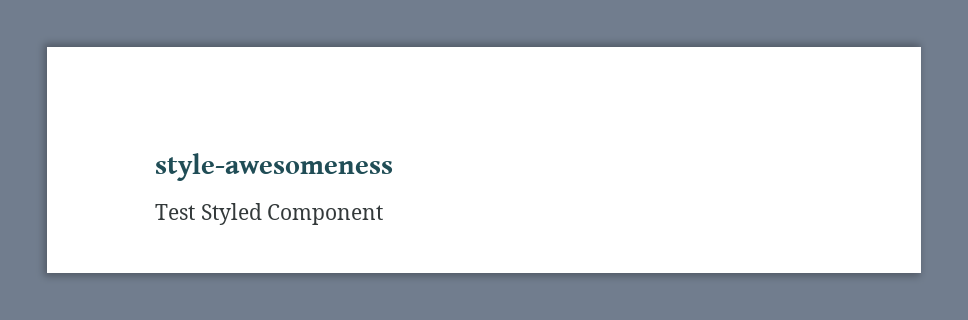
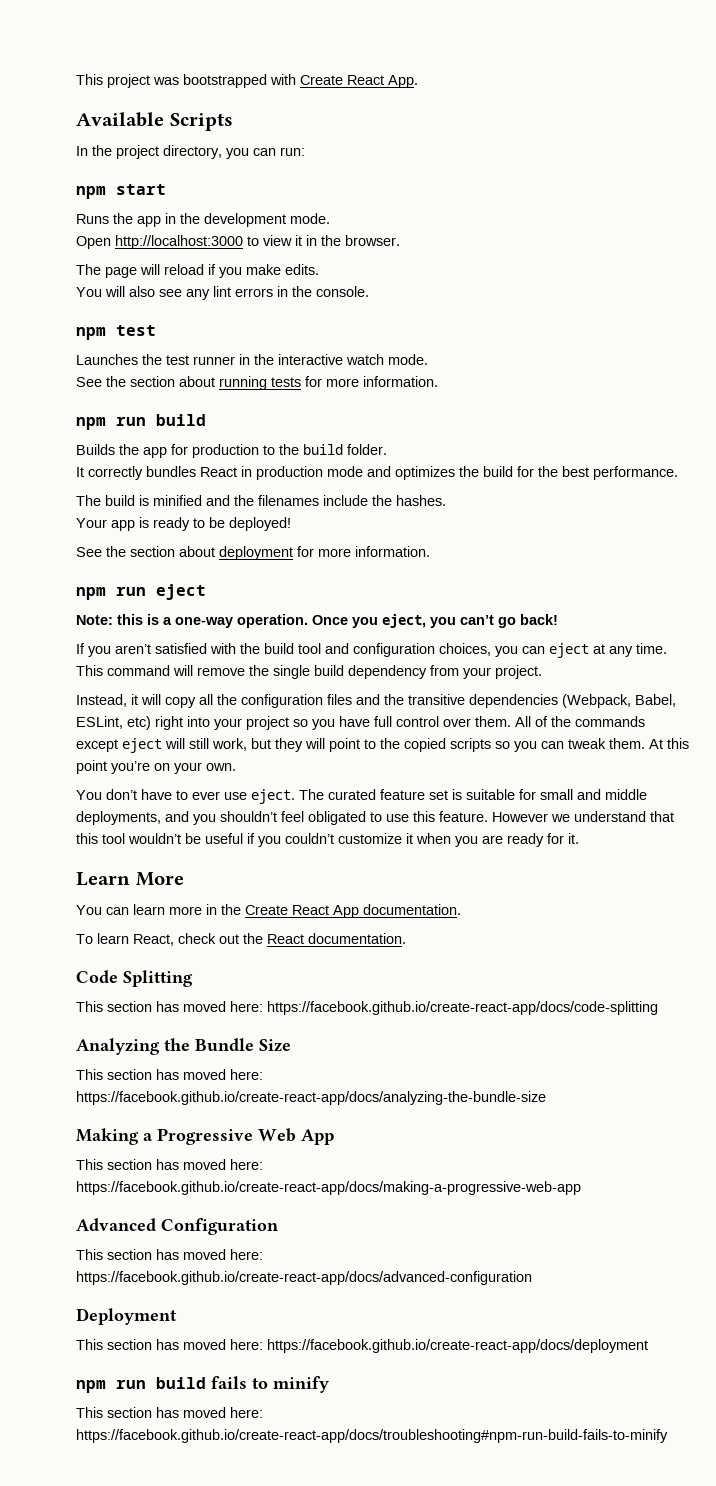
[155,153,393,181] [155,203,384,225] style-awesomeness // Test Styled Component -> [76,74,418,88] [76,112,233,131] [76,145,305,159] [76,184,166,199] [76,213,330,227] [76,235,400,249] [76,264,319,278] [76,286,369,300] [76,325,156,340] [76,354,428,365] [76,376,438,390] [76,414,206,430] [76,444,387,458] [76,466,678,480] [76,495,446,506] [76,517,291,531] [76,546,430,560] [76,584,206,600] [76,614,558,628] [76,643,667,658] [76,665,542,679] [76,694,676,708] [76,716,645,730] [76,738,689,753] [76,760,236,774] [76,789,647,804] [76,811,674,825] [76,833,579,847] [76,872,184,886] [76,904,461,918] [76,933,406,946] [76,970,193,987] [76,1001,658,1015] [76,1038,291,1055] [76,1069,263,1080] [76,1091,546,1105] [76,1128,334,1145] [76,1159,263,1170] [76,1181,581,1195] [76,1218,278,1235] [76,1249,263,1260] [76,1271,532,1285] [76,1308,177,1325] [76,1339,648,1353] [76,1376,329,1393] [76,1407,263,1418] [76,1429,668,1443] This project was bootstrapped with Create React App. // Available Scripts // In the project directory, you can run: // npm start // Runs the app in the development mode. // Open http://localhost:3000 to view it in the browser. // The page will reload if you make edits. // You will also see any lint errors in the console. // npm test // Launches the test runner in the interactive watch mode. // See the section about running tests for more information. // npm run build // Builds the app for production to the build folder. // It correctly bundles React in production mode and optimizes the build for the best performance. // The build is minified and the filenames include the hashes. // Your app is ready to be deployed! // See the section about deployment for more information. // npm run eject // Note: this is a one-way operation. Once you eject, you can’t go back! // If you aren’t satisfied with the build tool and configuration choices, you can eject at any time. This command will remove the single build dependency from your project. // Instead, it will copy all the configuration files and the transitive dependencies (Webpack, Babel, ESLint, etc) right into your project so you have full control over them. All of the commands except eject will still work, but they will point to the copied scripts so you can tweak them. At this point you’re on your own. // You don’t have to ever use eject. The curated feature set is suitable for small and middle deployments, and you shouldn’t feel obligated to use this feature. However we understand that this tool wouldn’t be useful if you couldn’t customize it when you are ready for it. // Learn More // You can learn more in the Create React App documentation. // To learn React, check out the React documentation. // Code Splitting // This section has moved here: https://facebook.github.io/create-react-app/docs/code-splitting // Analyzing the Bundle Size // This section has moved here: https://facebook.github.io/create-react-app/docs/analyzing-the-bundle-size // Making a Progressive Web App // This section has moved here: https://facebook.github.io/create-react-app/docs/making-a-progressive-web-app // Advanced Configuration // This section has moved here: https://facebook.github.io/create-react-app/docs/advanced-configuration // Deployment // This section has moved here: https://facebook.github.io/create-react-app/docs/deployment // npm run build fails to minify // This section has moved here: https://facebook.github.io/create-react-app/docs/troubleshooting#npm-run-build-fails-to-minify

